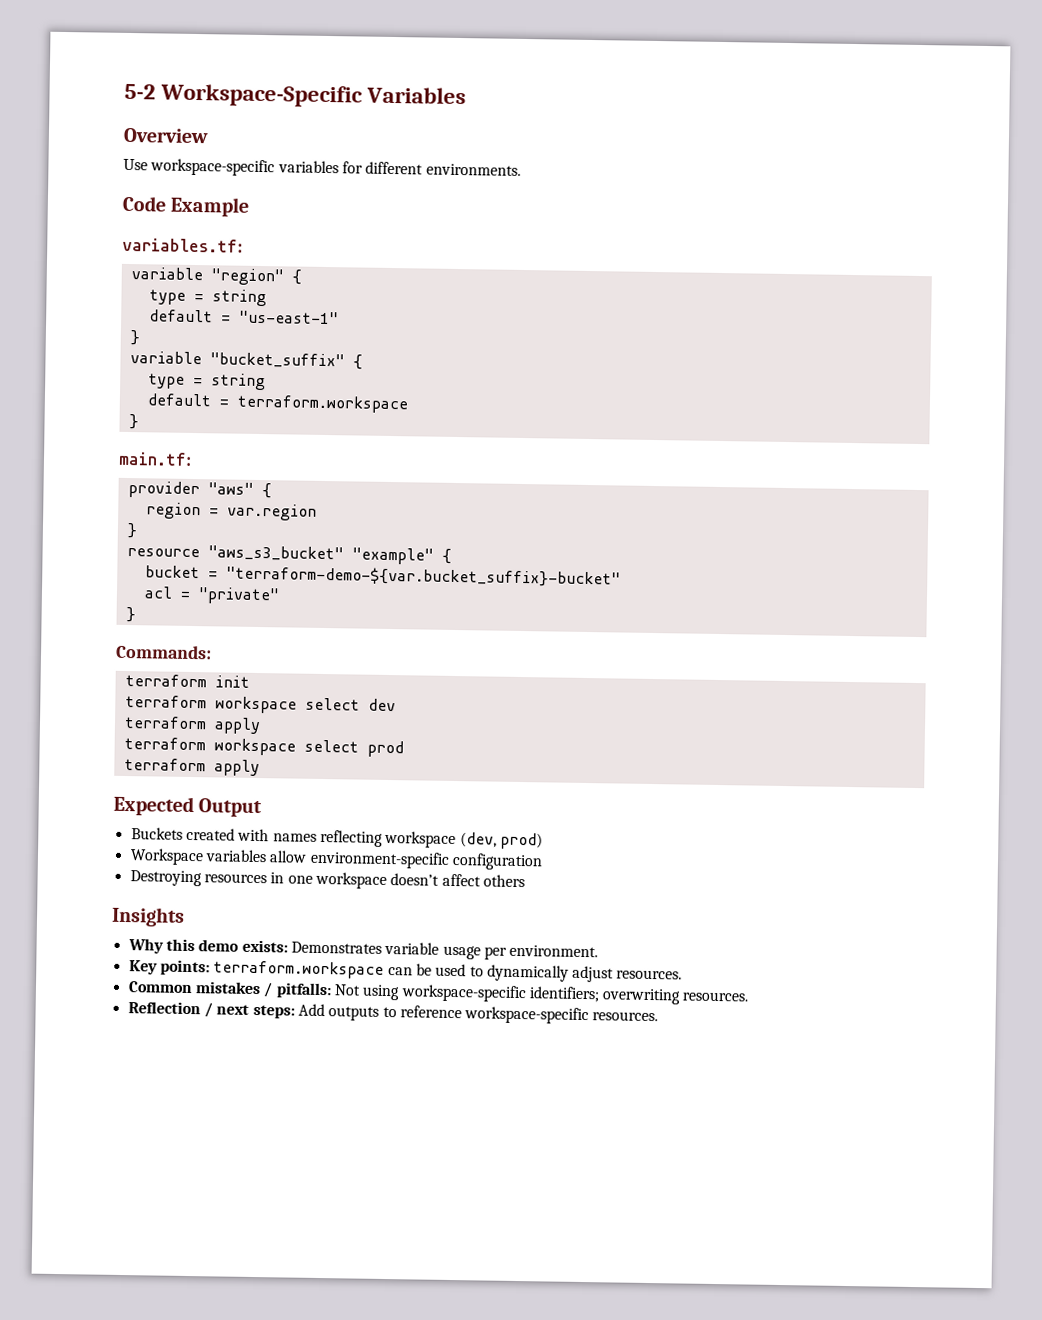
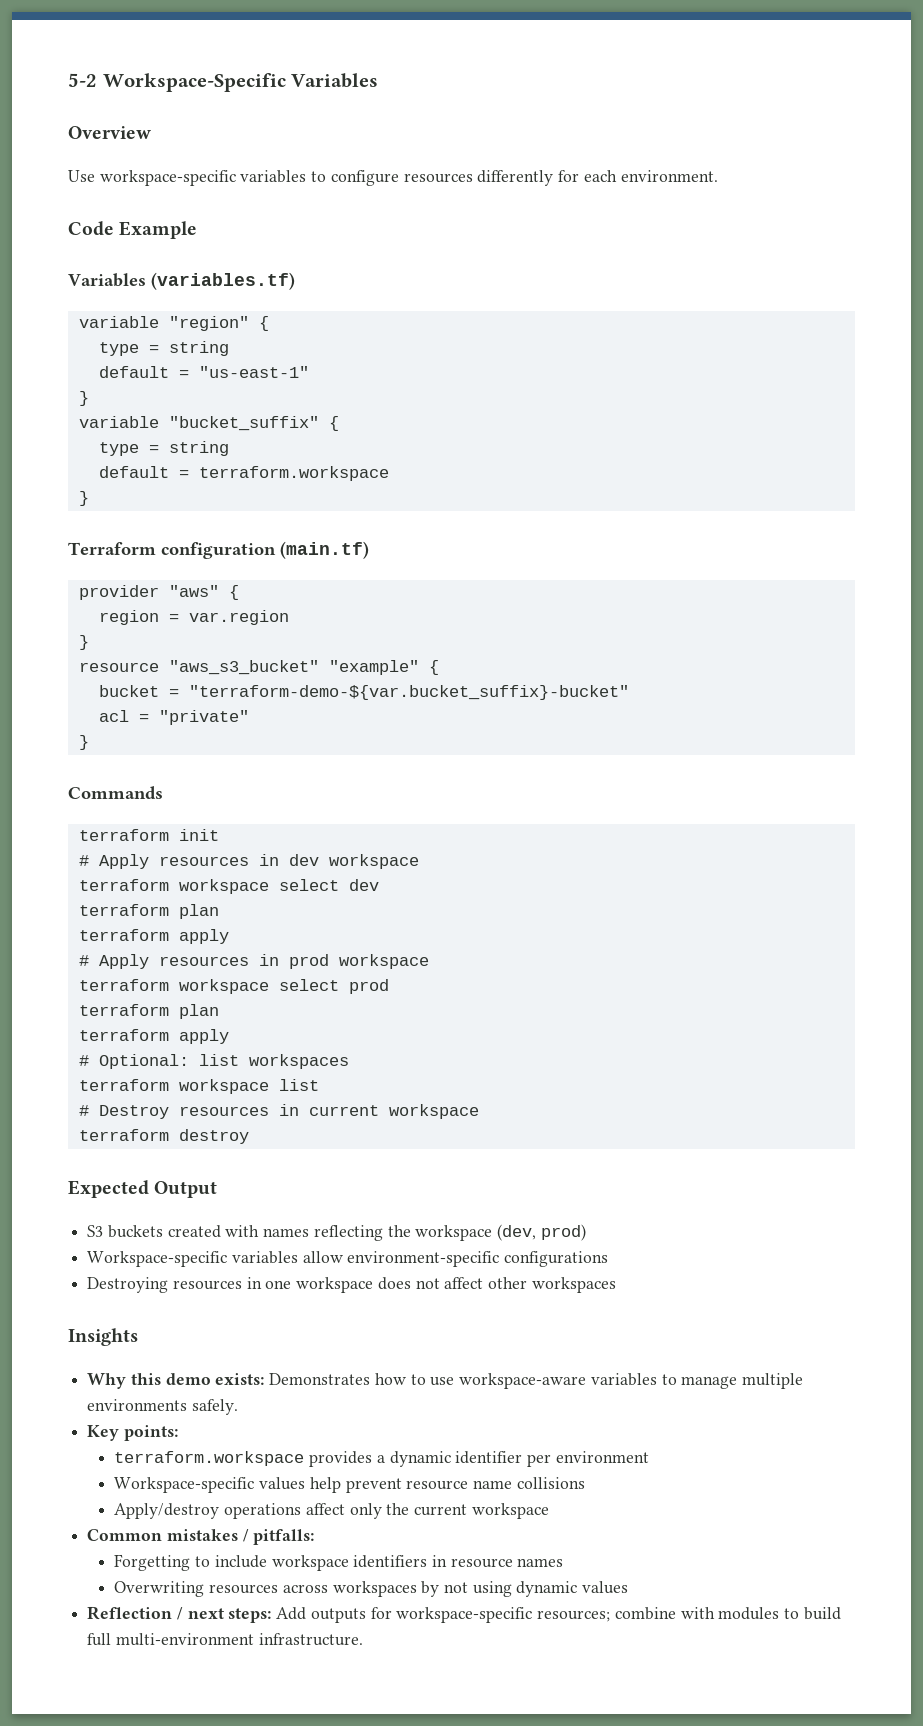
[341,161,521,176] for different environments. -> [311,170,718,186] to configure resources differently for each environment.
[122,237,243,253] variables.tf: -> [68,272,295,290] Variables (variables.tf)
[118,451,192,466] main.tf: -> [68,541,369,559] Terraform configuration (main.tf)
[115,644,212,660] Commands: -> [68,786,163,800] Commands
(250, 681) none -> [78,854,419,869] // # Apply resources in dev workspace
[123,715,261,735] // terraform apply -> [78,904,219,919] [78,929,229,944] [78,954,429,969] // terraform plan // terraform apply // # Apply resources in prod workspace
[123,757,260,777] // terraform apply -> [78,1004,219,1019] [78,1029,229,1044] [78,1054,349,1069] [78,1079,319,1094] [78,1104,479,1119] [78,1129,249,1144] // terraform plan // terraform apply // # Optional: list workspaces // terraform workspace list // # Destroy resources in current workspace // terraform destroy
[130,827,183,840] Buckets -> [87,1225,163,1238] S3 buckets
(383, 838) none -> [387,1225,411,1237] the
[129,848,204,866] Workspace -> [87,1251,228,1267] Workspace-specific
[451,852,543,871] configuration -> [504,1251,609,1267] configurations
[390,873,525,888] doesn’t affect others -> [377,1277,616,1293] does not affect other workspaces
[384,941,599,960] [128,959,683,983] [127,981,749,1005] variable usage per environment. // Key points: terraform.workspace can be used to dynamically adjust resources. // Common mistakes / pitfalls: Not using workspace-specific identifiers; overwriting resources. -> [374,1373,803,1389] [87,1399,238,1415] [87,1425,178,1441] [114,1451,649,1467] [114,1477,585,1493] [114,1503,549,1519] [87,1529,315,1545] [114,1554,564,1571] [114,1581,629,1597] how to use workspace-aware variables to manage multiple environments safely. // Key points: // terraform.workspace provides a dynamic identifier per environment // Workspace-specific values help prevent resource name collisions // Apply/destroy operations affect only the current workspace // Common mistakes / pitfalls: // Forgetting to include workspace identifiers in resource names // Overwriting resources across workspaces by not using dynamic values
[382,1005,659,1025] to reference workspace-specific resources. -> [370,1607,841,1623] [87,1633,363,1646] for workspace-specific resources; combine with modules to build full multi-environment infrastructure.

